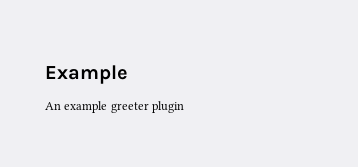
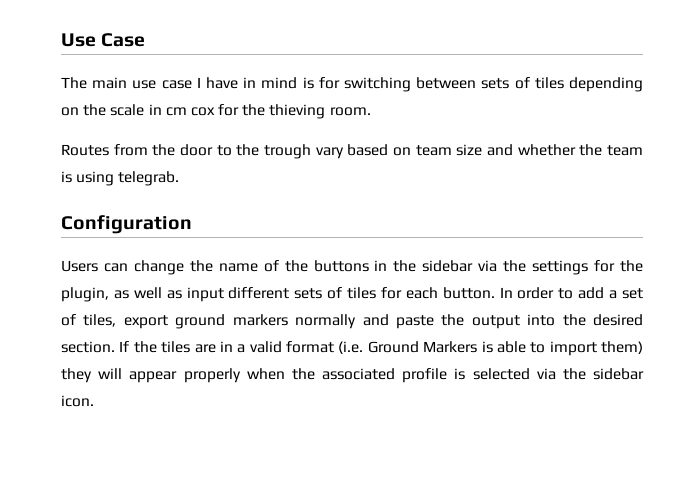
[45,65,128,84] [45,101,185,113] Example // An example greeter plugin -> [61,33,146,47] [61,77,643,92] [61,104,371,119] [61,144,643,159] [61,171,180,186] [61,215,192,234] [61,260,643,275] [61,287,643,302] [61,314,644,329] [61,341,643,356] [61,368,645,383] [61,395,94,407] Use Case // The main use case I have in mind is for switching between sets of tiles depending on the scale in cm cox for the thieving room. // Routes from the door to the trough vary based on team size and whether the team is using telegrab. // Configuration // Users can change the name of the buttons in the sidebar via the settings for the plugin, as well as input different sets of tiles for each button. In order to add a set of tiles, export ground markers normally and paste the output into the desired section. If the tiles are in a valid format (i.e. Ground Markers is able to import them) they will appear properly when the associated profile is selected via the sidebar icon.

